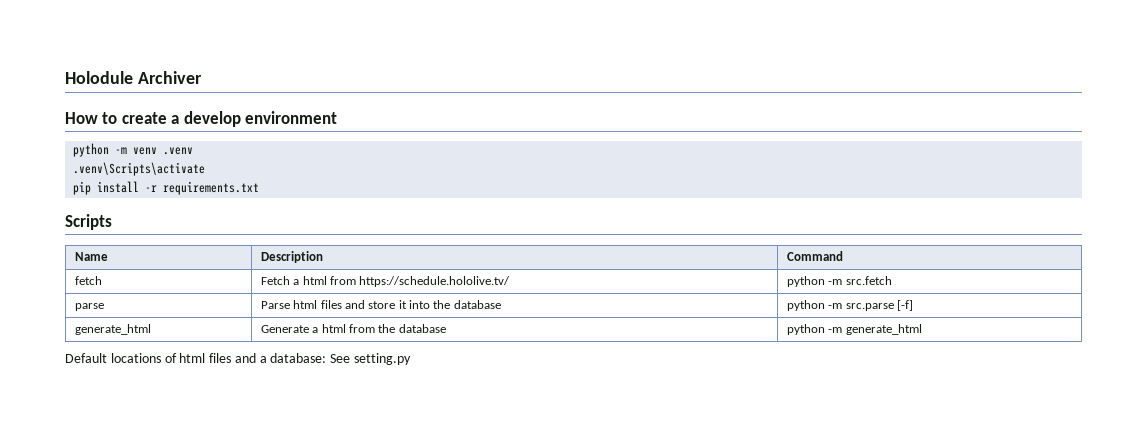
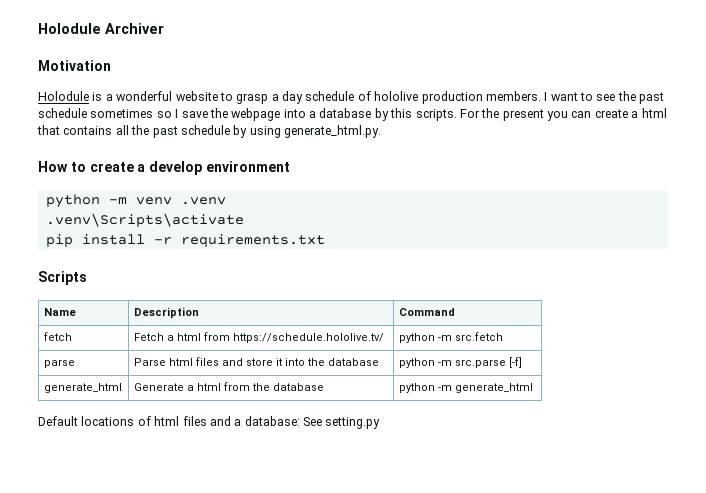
(202, 77) none -> [38,60,111,71] [38,91,665,104] [38,108,667,121] [37,125,381,138] // Motivation // Holodule is a wonderful website to grasp a day schedule of hololive production members. I want to see the past schedule sometimes so I save the webpage into a database by this scripts. For the present you can create a html that contains all the past schedule by using generate_html.py.

